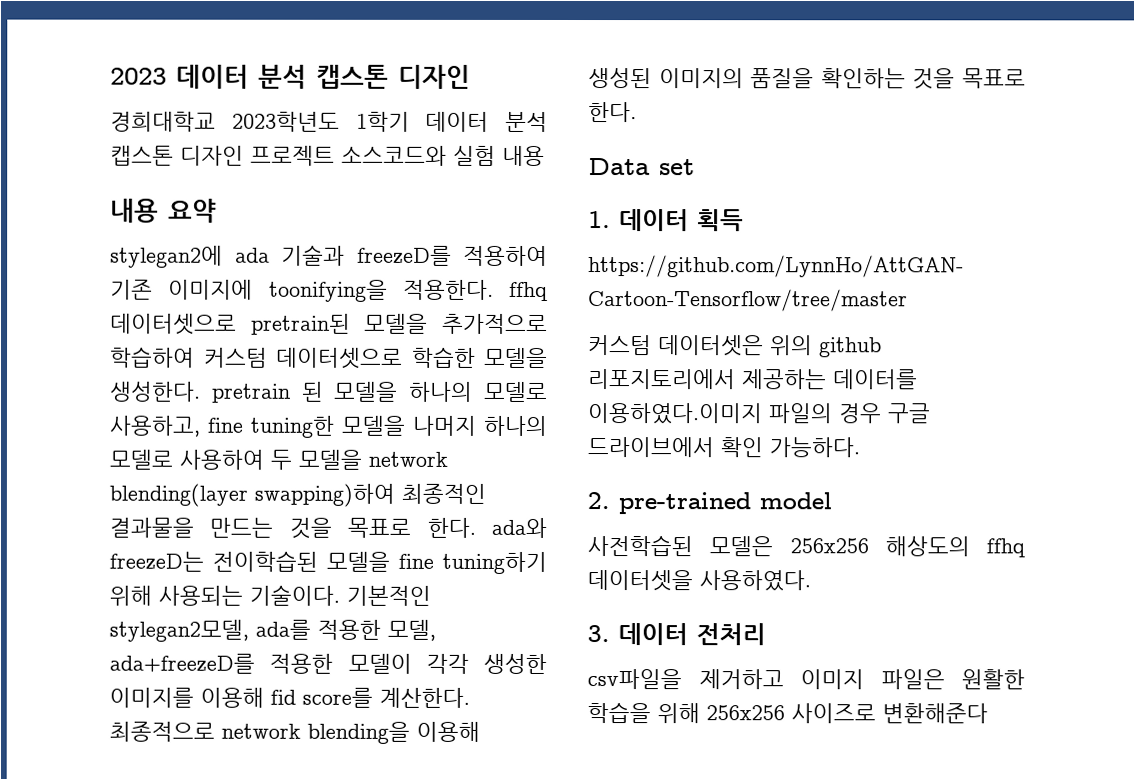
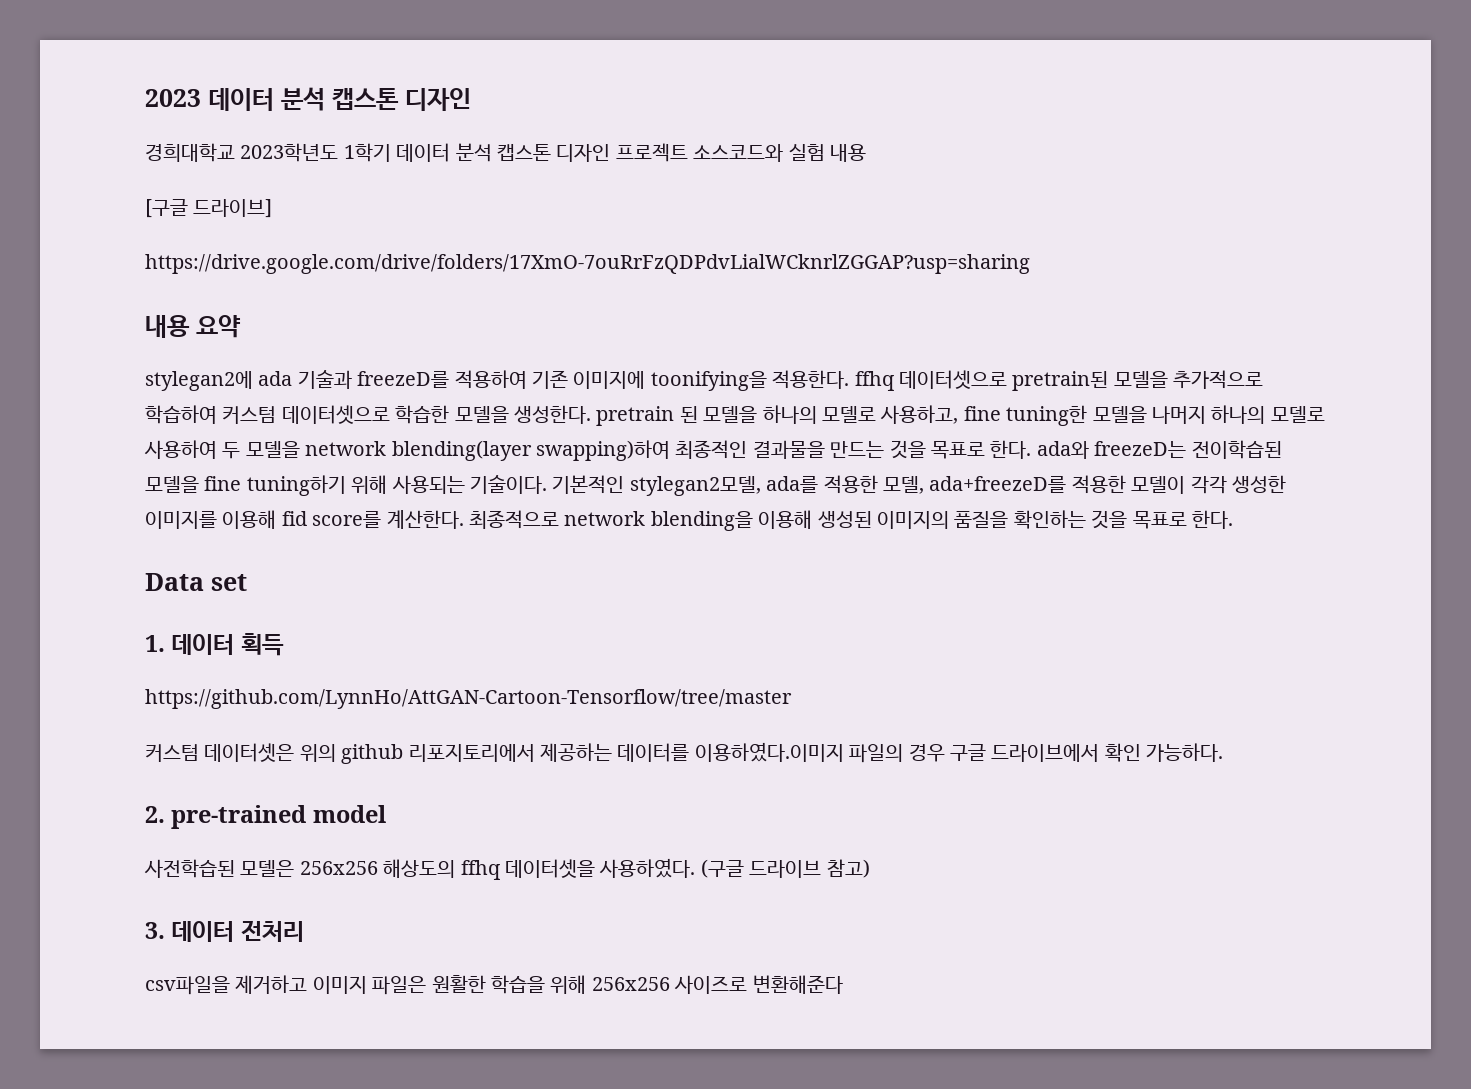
(545, 155) none -> [145,199,273,218] [145,254,1030,274] // [구글 드라이브] // https://drive.google.com/drive/folders/17XmO-7ouRrFzQDPdvLialWCknrlZGGAP?usp=sharing
(811, 581) none -> [700,859,870,878] (구글 드라이브 참고)

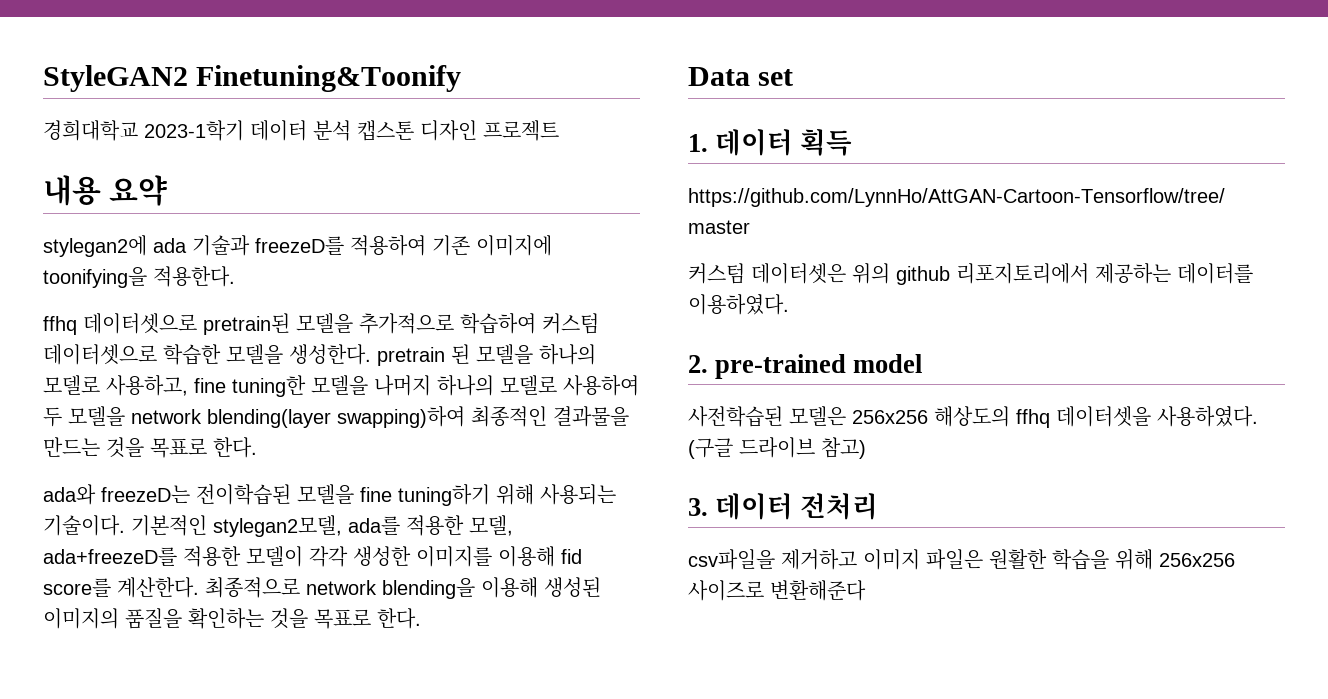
[145,87,471,111] 2023 데이터 분석 캡스톤 디자인 -> [43,65,462,92] StyleGAN2 Finetuning&Toonify
[240,143,391,162] 2023학년도 1학기 -> [144,120,244,141] 2023-1학기
[693,144,866,162] [145,199,273,218] [145,254,1030,274] 소스코드와 실험 내용 // [구글 드라이브] // https://drive.google.com/drive/folders/17XmO-7ouRrFzQDPdvLialWCknrlZGGAP?usp=sharing -> (559, 130) none
(850, 379) none -> (235, 276) //
(1032, 449) none -> (257, 447) //
[694,742,1224,763] 이용하였다.이미지 파일의 경우 구글 드라이브에서 확인 가능하다. -> [688,294,789,315] 이용하였다.

